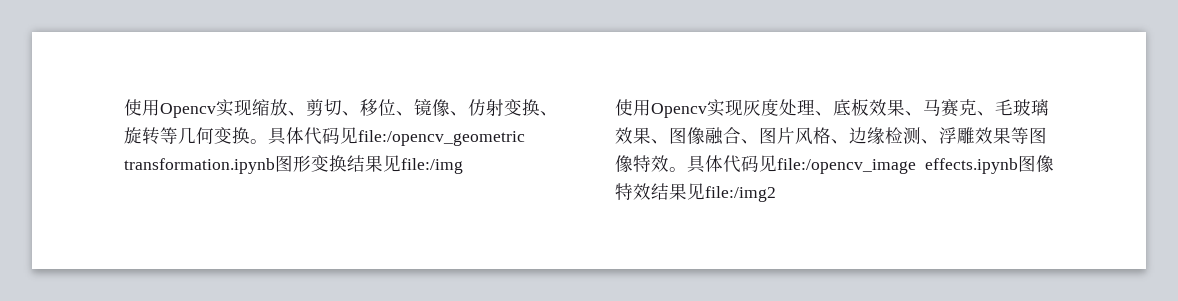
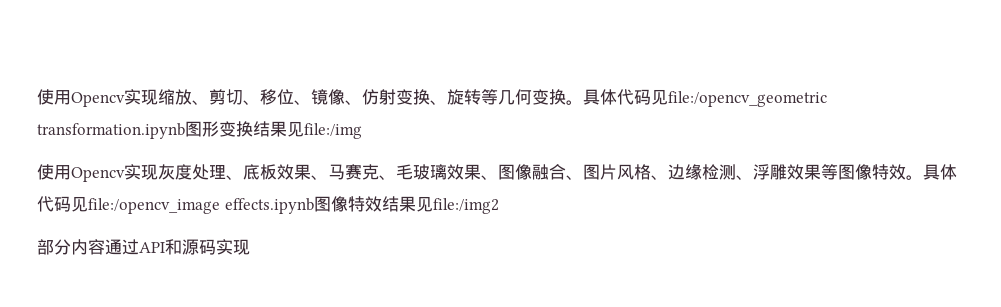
(776, 194) none -> [37,239,250,255] // 部分内容通过API和源码实现

